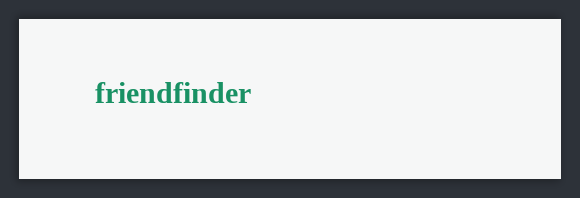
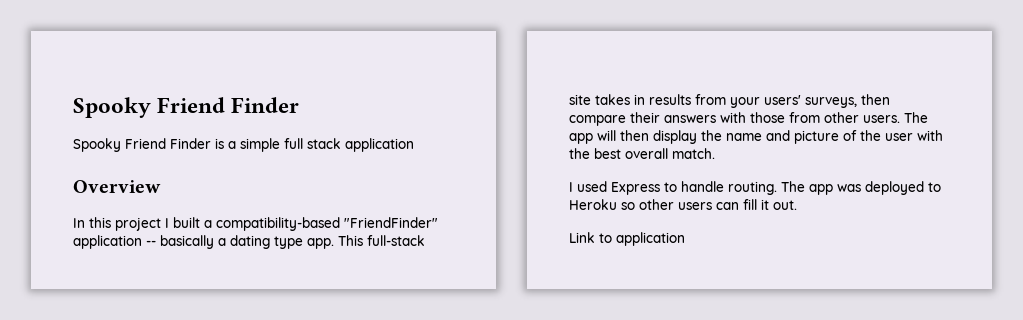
[95,82,251,103] friendfinder -> [73,97,300,118] [73,138,414,152] [73,180,161,193] [73,217,438,231] [73,235,425,249] [569,94,890,108] [569,112,928,126] [569,130,943,144] [569,148,715,159] [569,181,941,195] [569,199,797,210] [569,232,685,246] Spooky Friend Finder // Spooky Friend Finder is a simple full stack application // Overview // In this project I built a compatibility-based "FriendFinder" application -- basically a dating type app. This full-stack site takes in results from your users' surveys, then compare their answers with those from other users. The app will then display the name and picture of the user with the best overall match. // I used Express to handle routing. The app was deployed to Heroku so other users can fill it out. // Link to application

